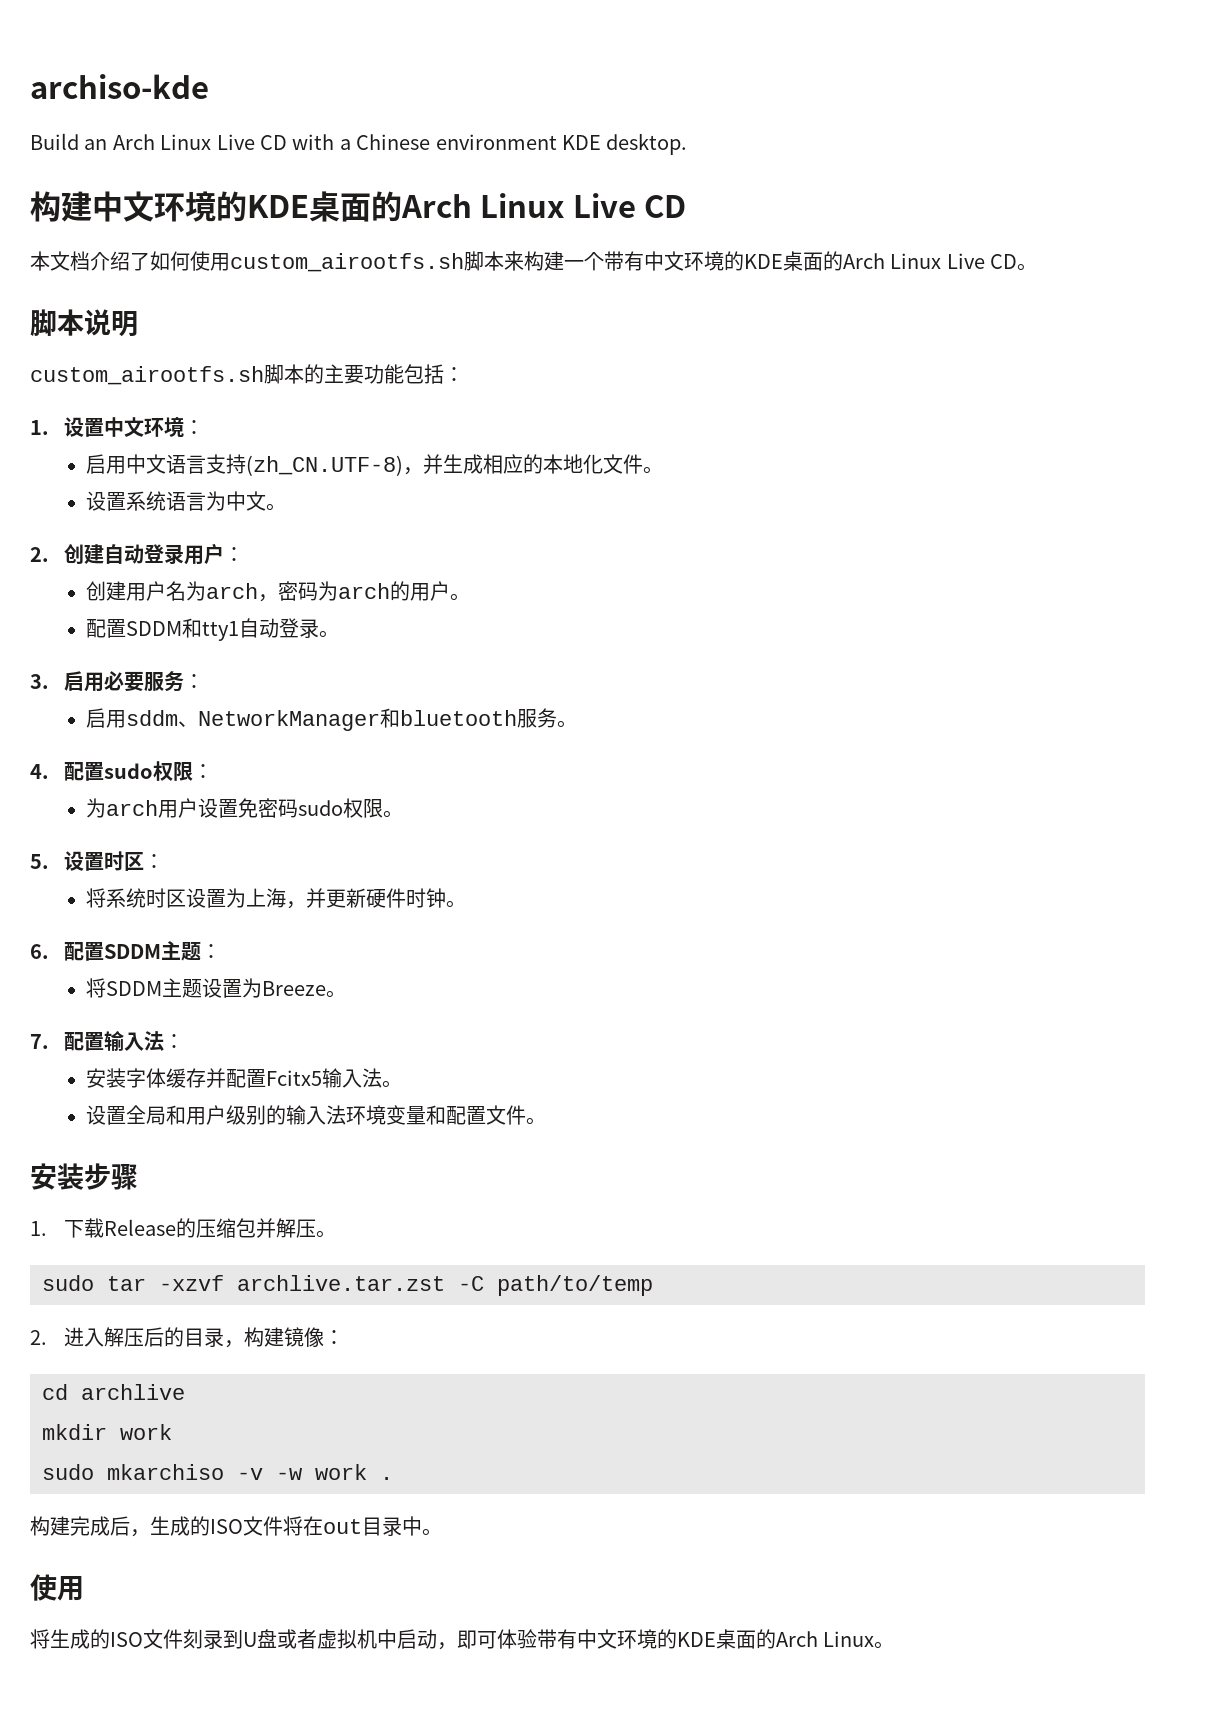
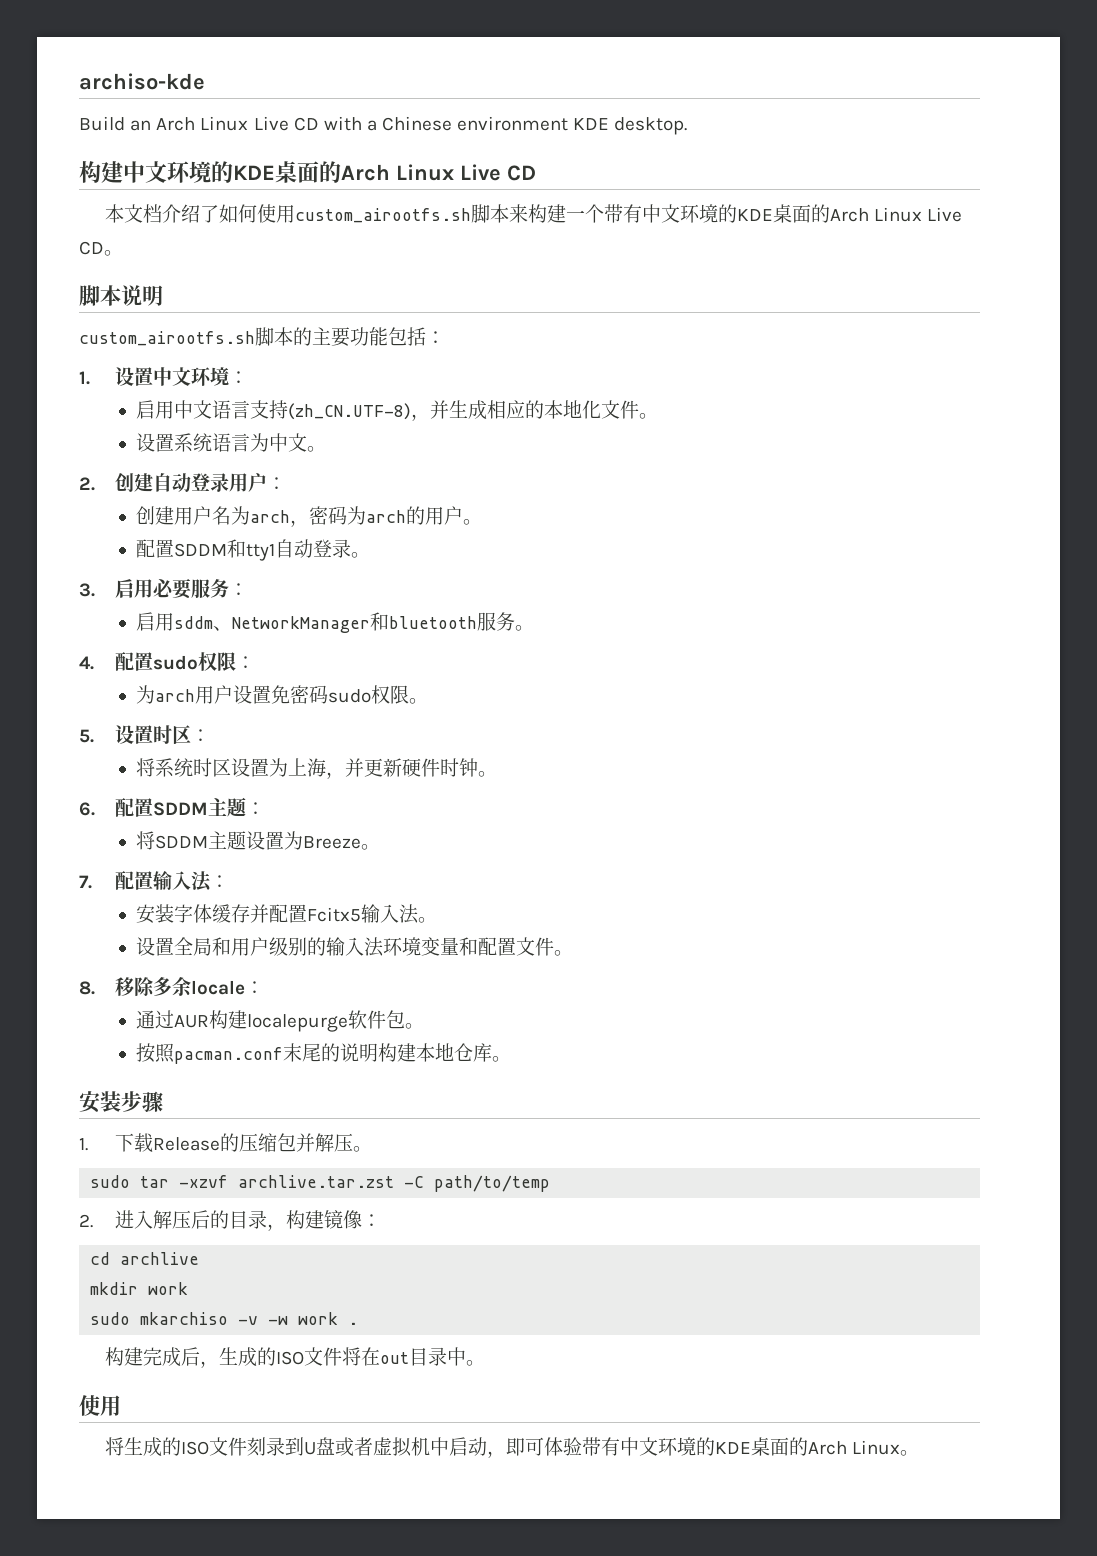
(547, 1121) none -> [79,977,265,997] [136,1010,425,1032] [136,1043,512,1064] // 8.移除多余locale： // 通过AUR构建localepurge软件包。 // 按照pacman.conf末尾的说明构建本地仓库。

